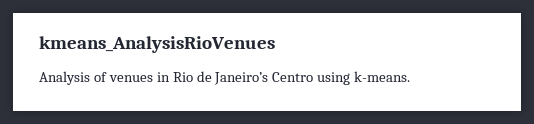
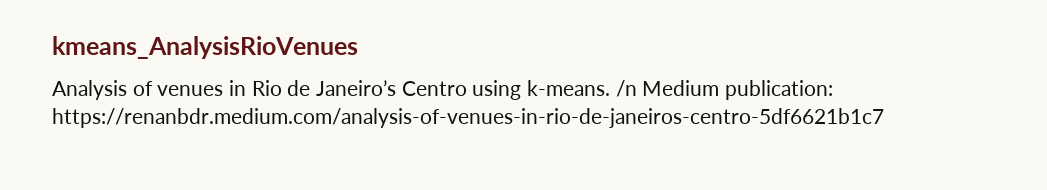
(411, 76) none -> [615,80,834,100] [52,108,884,128] /n Medium publication: https://renanbdr.medium.com/analysis-of-venues-in-rio-de-janeiros-centro-5df6621b1c7

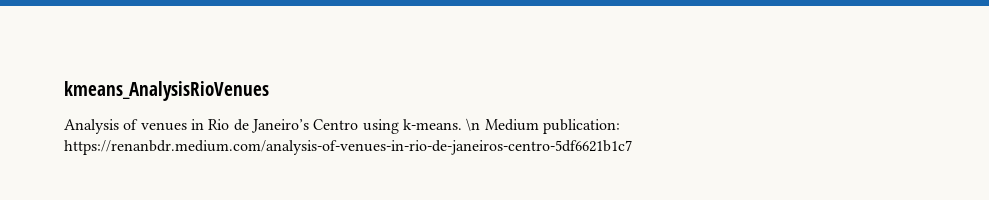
[615,80,637,97] /n -> [466,118,481,131] \n

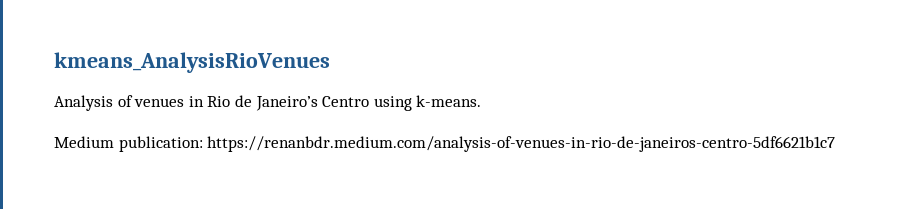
[466,118,481,131] \n -> (482, 101) //

